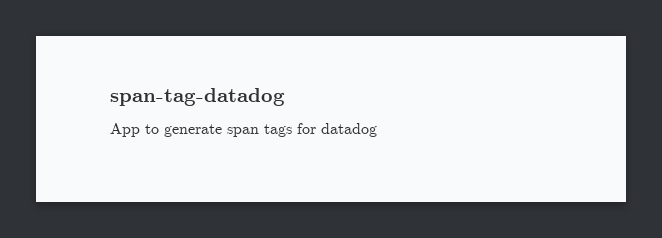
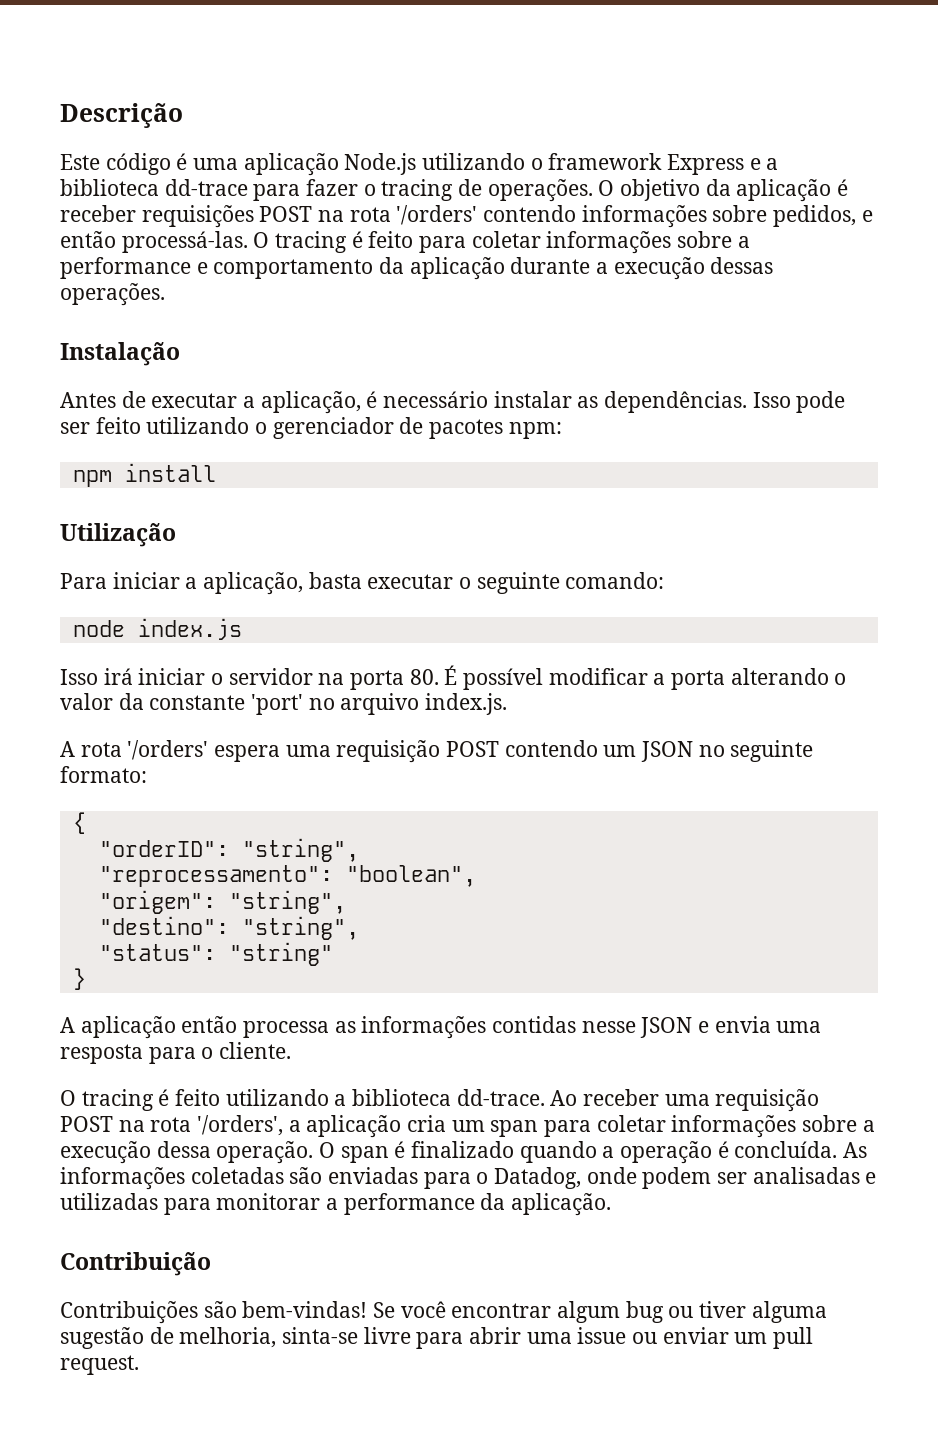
[110,88,285,106] [110,123,377,137] span-tag-datadog // App to generate span tags for datadog -> [60,103,183,128] [60,153,779,176] [60,179,849,202] [60,205,873,228] [60,231,750,254] [60,257,774,280] [60,283,165,306] [60,342,180,366] [60,391,846,414] [60,417,562,439] [72,463,216,487] [60,523,176,547] [60,572,665,595] [72,618,242,640] [60,665,847,690] [60,693,508,715] [60,740,814,763] [60,766,147,783] [72,812,86,834] [98,838,359,862] [98,865,476,887] [98,890,346,914] [98,916,359,940] [98,942,333,966] [72,968,86,990] [60,1016,822,1039] [60,1042,292,1064] [60,1089,820,1112] [60,1115,875,1138] [60,1141,868,1164] [60,1167,877,1190] [60,1193,612,1216] [60,1252,211,1276] [60,1301,827,1324] [60,1327,814,1349] [60,1355,139,1375] Descrição // Este código é uma aplicação Node.js utilizando o framework Express e a biblioteca dd-trace para fazer o tracing de operações. O objetivo da aplicação é receber requisições POST na rota '/orders' contendo informações sobre pedidos, e então processá-las. O tracing é feito para coletar informações sobre a performance e comportamento da aplicação durante a execução dessas operações. // Instalação // Antes de executar a aplicação, é necessário instalar as dependências. Isso pode ser feito utilizando o gerenciador de pacotes npm: // npm install // Utilização // Para iniciar a aplicação, basta executar o seguinte comando: // node index.js // Isso irá iniciar o servidor na porta 80. É possível modificar a porta alterando o valor da constante 'port' no arquivo index.js. // A rota '/orders' espera uma requisição POST contendo um JSON no seguinte formato: // { // "orderID": "string", // "reprocessamento": "boolean", // "origem": "string", // "destino": "string", // "status": "string" // } // A aplicação então processa as informações contidas nesse JSON e envia uma resposta para o cliente. // O tracing é feito utilizando a biblioteca dd-trace. Ao receber uma requisição POST na rota '/orders', a aplicação cria um span para coletar informações sobre a execução dessa operação. O span é finalizado quando a operação é concluída. As informações coletadas são enviadas para o Datadog, onde podem ser analisadas e utilizadas para monitorar a performance da aplicação. // Contribuição // Contribuições são bem-vindas! Se você encontrar algum bug ou tiver alguma sugestão de melhoria, sinta-se livre para abrir uma issue ou enviar um pull request.

